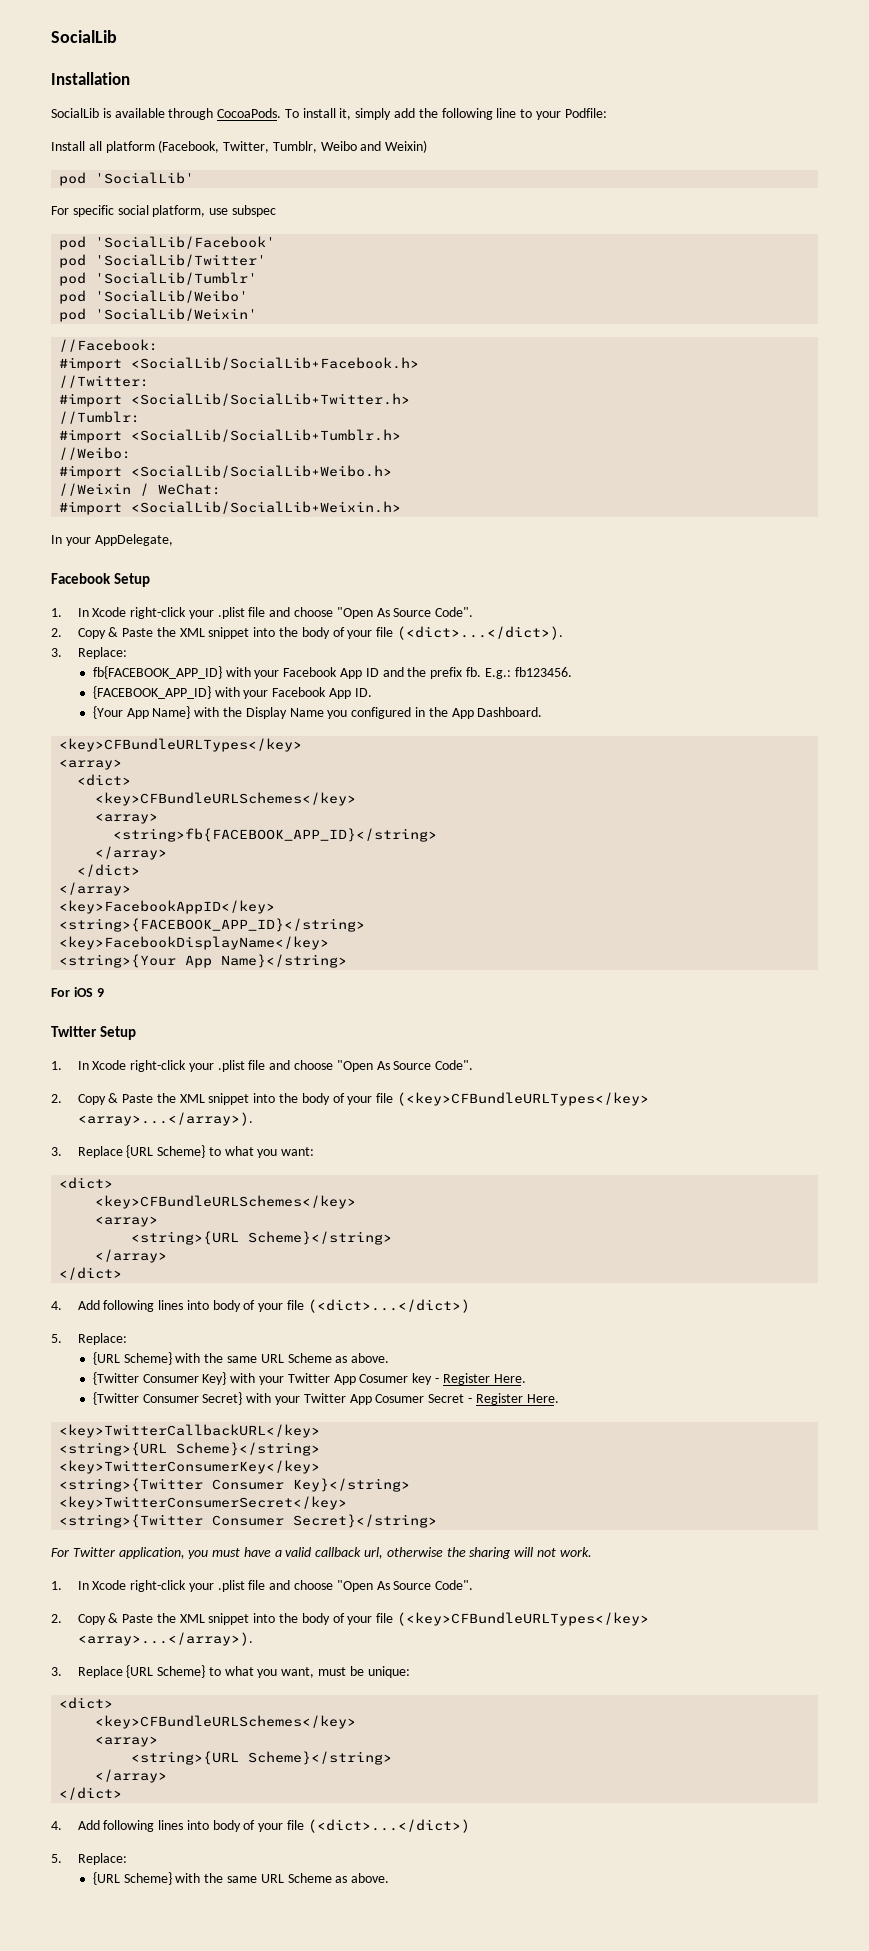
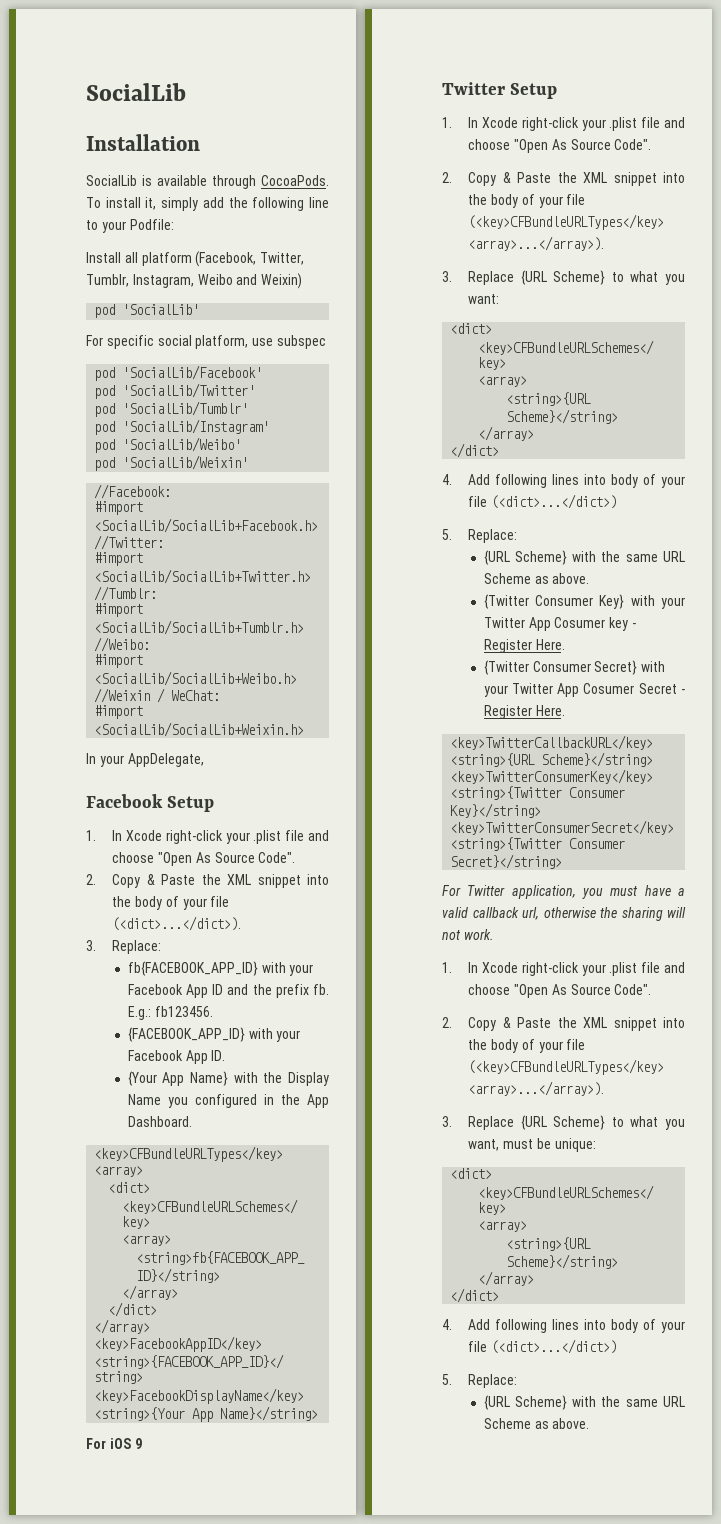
(317, 147) none -> [132,274,194,288] Instagram,
(258, 278) none -> [94,419,270,435] // pod 'SocialLib/Instagram'

